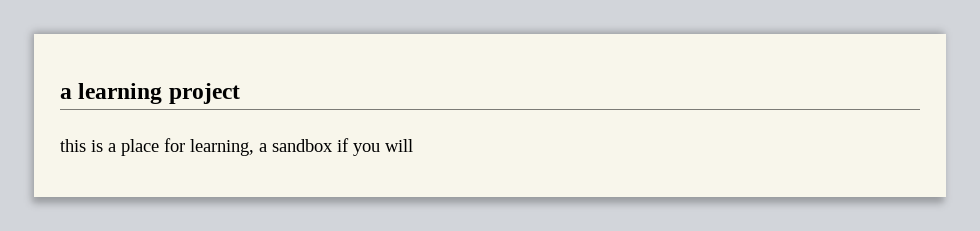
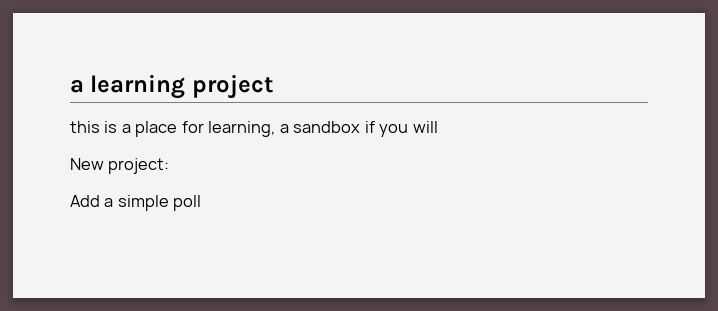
(413, 145) none -> [70,158,170,174] [70,195,202,211] // New project: // Add a simple poll

